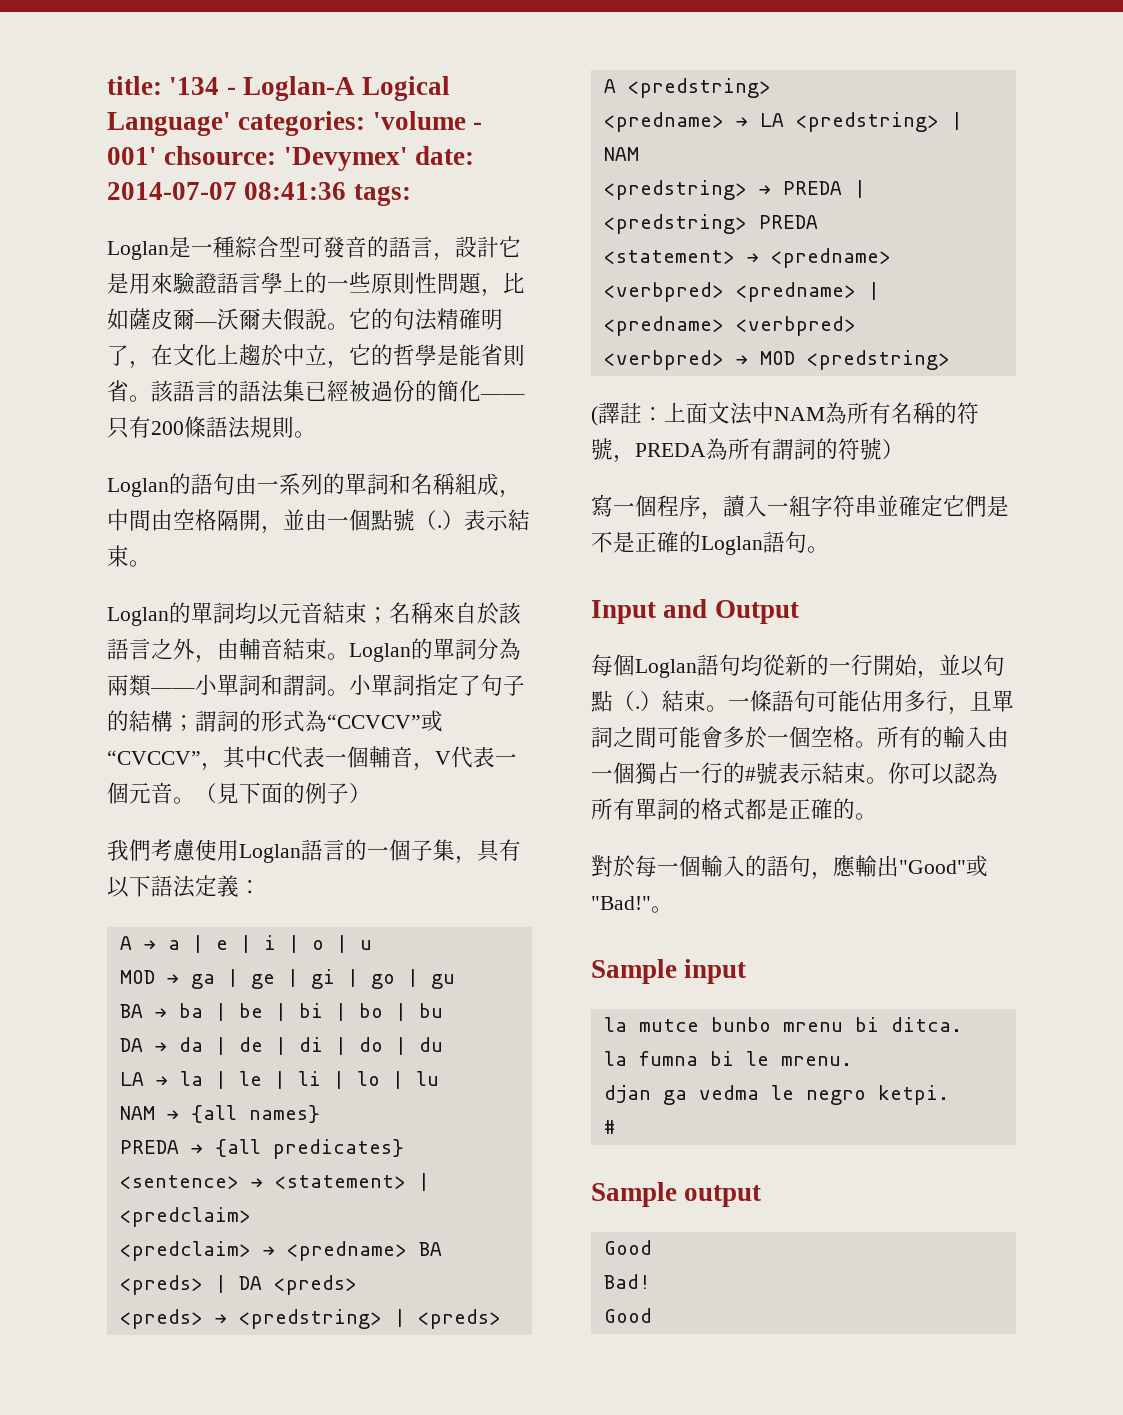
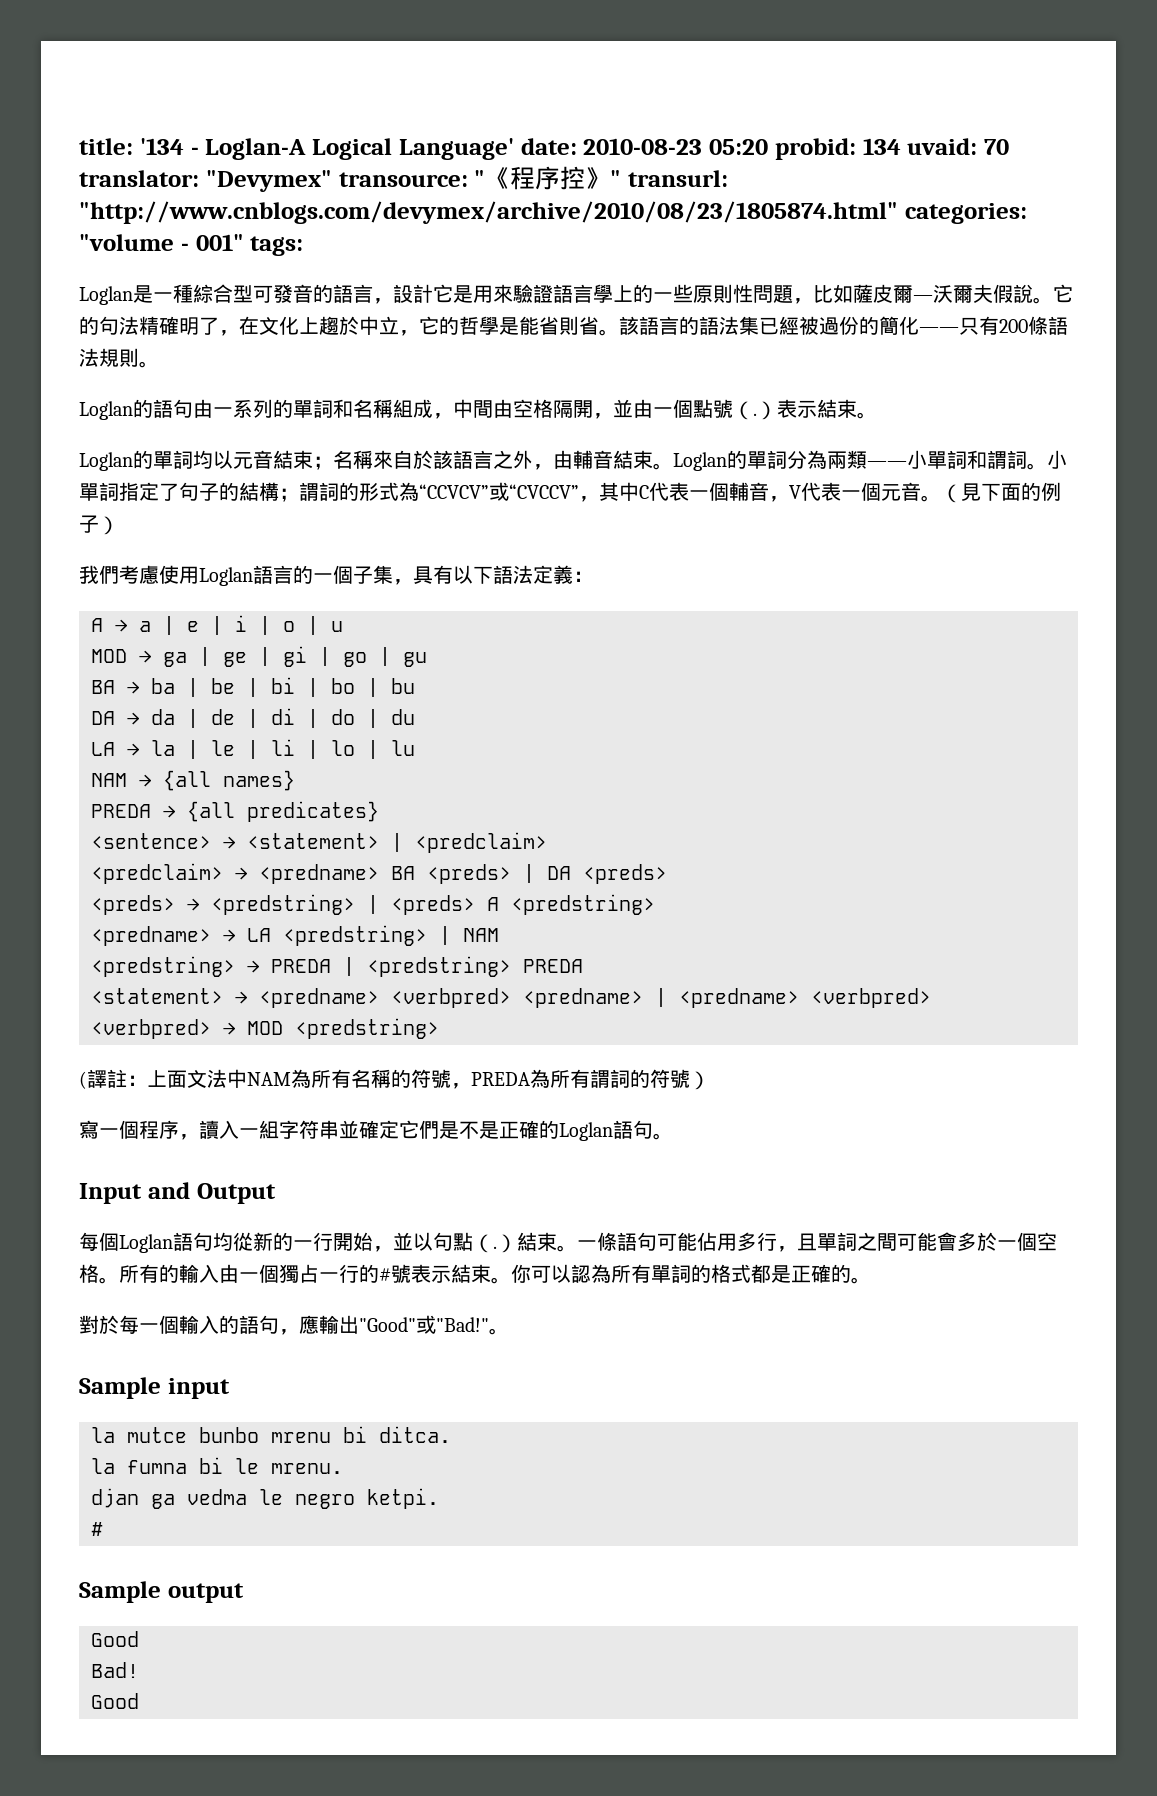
[238,111,482,136] [107,146,474,171] [107,182,347,200] categories: 'volume - 001' chsource: 'Devymex' date: 2014-07-07 08:41:36 -> [520,138,1009,160] [79,166,728,192] [79,201,1027,224] [79,234,244,251] date: 2010-08-23 05:20 probid: 134 uvaid: 70 translator: "Devymex" transource: "《程序控》" transurl: "http://www.cnblogs.com/devymex/archive/2010/08/23/1805874.html" categories: "volume - 001"

